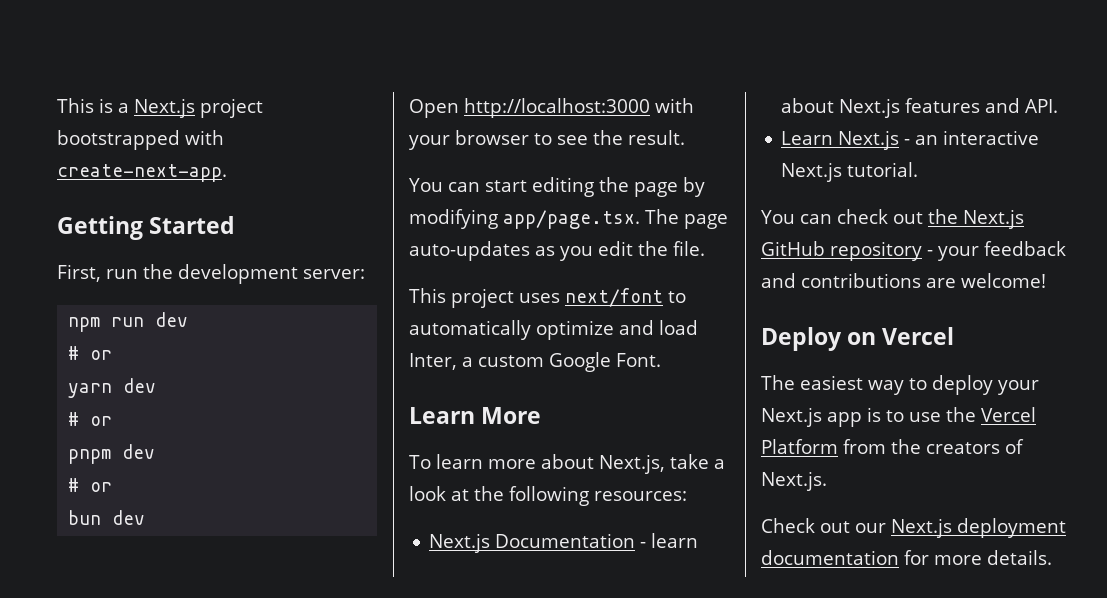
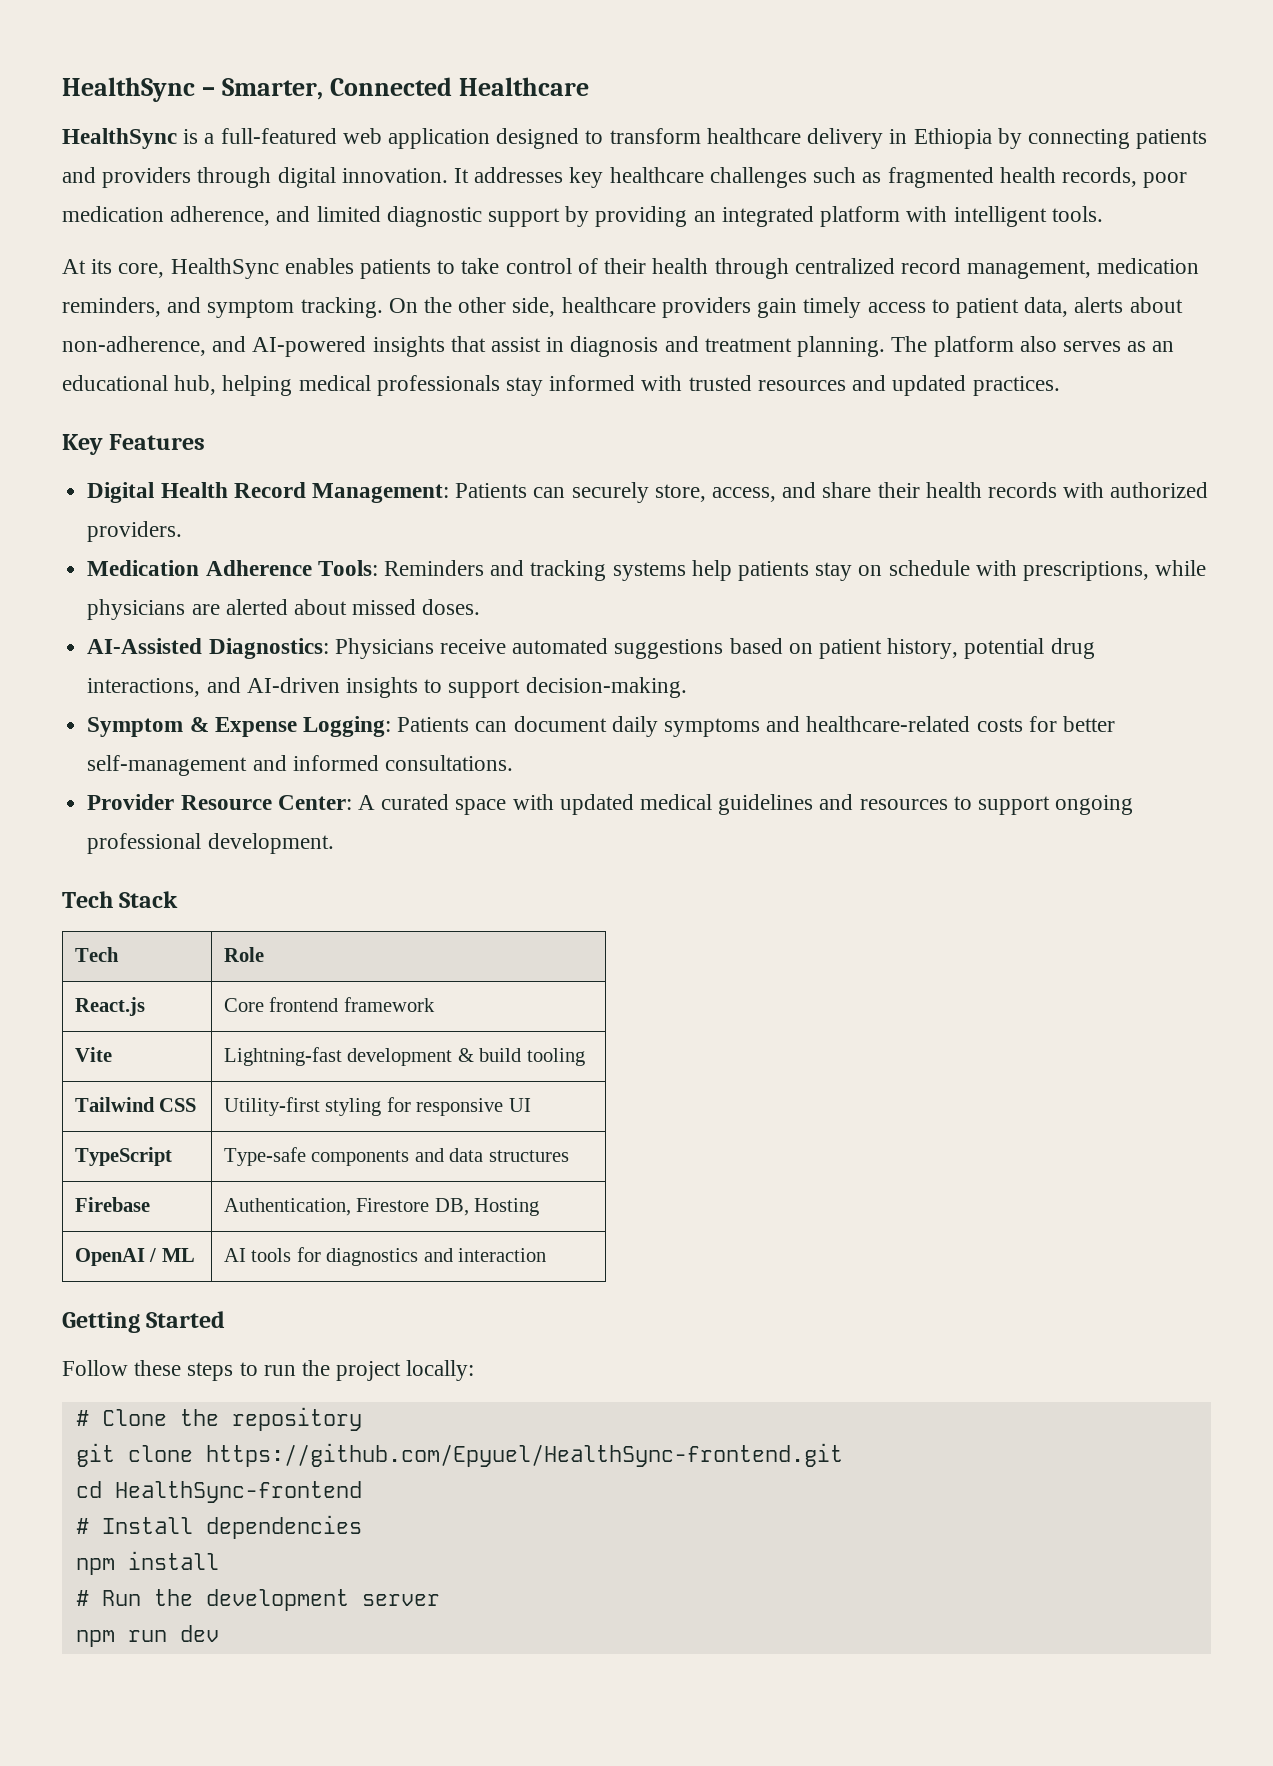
[57,98,263,118] [57,130,224,150] [57,164,227,182] [57,216,236,240] [57,264,365,284] [68,312,189,332] [68,346,113,360] [68,378,157,398] [68,412,113,426] [68,444,156,464] [68,478,113,492] [68,510,146,525] [409,98,694,118] [409,130,685,150] [409,177,705,197] [409,209,728,229] [409,241,705,261] [409,288,686,308] [409,320,698,340] [409,352,661,372] [409,407,542,424] [409,454,725,474] [409,486,687,506] [429,533,699,553] [781,98,1059,118] [781,130,1040,150] [781,162,919,182] [761,209,1024,229] [761,241,1066,261] [761,273,1046,288] [761,327,955,351] [761,375,1039,395] [761,407,1036,427] [761,439,1024,454] [761,471,827,491] [761,518,1066,538] [761,550,1052,565] This is a Next.js project bootstrapped with create-next-app. // Getting Started // First, run the development server: // npm run dev // # or // yarn dev // # or // pnpm dev // # or // bun dev // Open http://localhost:3000 with your browser to see the result. // You can start editing the page by modifying app/page.tsx. The page auto-updates as you edit the file. // This project uses next/font to automatically optimize and load Inter, a custom Google Font. // Learn More // To learn more about Next.js, take a look at the following resources: // Next.js Documentation - learn about Next.js features and API. // Learn Next.js - an interactive Next.js tutorial. // You can check out the Next.js GitHub repository - your feedback and contributions are welcome! // Deploy on Vercel // The easiest way to deploy your Next.js app is to use the Vercel Platform from the creators of Next.js. // Check out our Next.js deployment documentation for more details. -> [62,77,589,102] [62,128,1208,149] [62,167,1188,188] [62,206,1103,227] [62,258,1200,279] [62,297,1183,318] [62,336,1175,357] [62,375,1060,396] [62,434,206,455] [87,482,1209,503] [87,521,183,542] [87,560,1207,581] [87,599,481,620] [87,638,1095,659] [87,677,687,698] [87,716,1116,737] [87,755,513,776] [87,794,1134,815] [87,833,334,854] [62,891,179,908] [74,947,119,962] [223,947,264,962] [74,997,145,1016] [223,997,435,1012] [74,1047,112,1062] [223,1047,585,1066] [74,1097,197,1112] [223,1097,531,1116] [74,1147,172,1166] [223,1147,569,1166] [74,1197,150,1212] [223,1198,540,1216] [74,1248,195,1266] [223,1247,547,1266] [62,1311,226,1333] [62,1360,475,1381] [75,1407,362,1431] [75,1443,843,1467] [75,1481,362,1503] [75,1515,362,1539] [75,1551,219,1575] [75,1589,440,1611] [75,1625,219,1647] HealthSync – Smarter, Connected Healthcare // HealthSync is a full-featured web application designed to transform healthcare delivery in Ethiopia by connecting patients and providers through digital innovation. It addresses key healthcare challenges such as fragmented health records, poor medication adherence, and limited diagnostic support by providing an integrated platform with intelligent tools. // At its core, HealthSync enables patients to take control of their health through centralized record management, medication reminders, and symptom tracking. On the other side, healthcare providers gain timely access to patient data, alerts about non-adherence, and AI-powered insights that assist in diagnosis and treatment planning. The platform also serves as an educational hub, helping medical professionals stay informed with trusted resources and updated practices. // Key Features // Digital Health Record Management: Patients can securely store, access, and share their health records with authorized providers. // Medication Adherence Tools: Reminders and tracking systems help patients stay on schedule with prescriptions, while physicians are alerted about missed doses. // AI-Assisted Diagnostics: Physicians receive automated suggestions based on patient history, potential drug interactions, and AI-driven insights to support decision-making. // Symptom & Expense Logging: Patients can document daily symptoms and healthcare-related costs for better self-management and informed consultations. // Provider Resource Center: A curated space with updated medical guidelines and resources to support ongoing professional development. // Tech Stack // Tech | Role // React.js | Core frontend framework // Vite | Lightning-fast development & build tooling // Tailwind CSS | Utility-first styling for responsive UI // TypeScript | Type-safe components and data structures // Firebase | Authentication, Firestore DB, Hosting // OpenAI / ML | AI tools for diagnostics and interaction // Getting Started // Follow these steps to run the project locally: // # Clone the repository // git clone https://github.com/Epyuel/HealthSync-frontend.git // cd HealthSync-frontend // # Install dependencies // npm install // # Run the development server // npm run dev

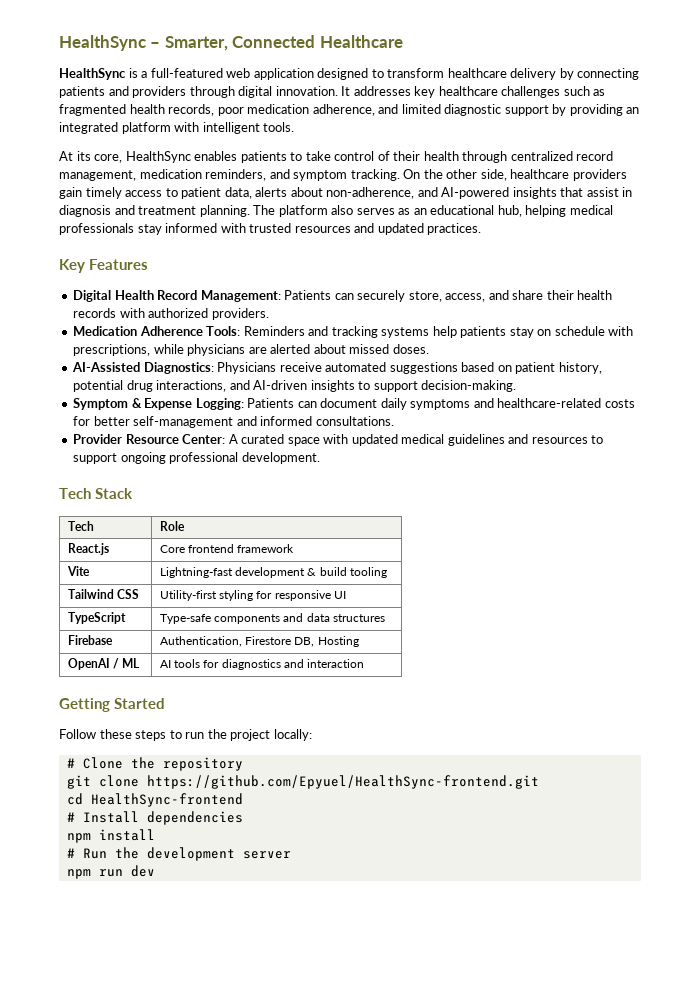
[889,128,992,149] in Ethiopia -> (557, 74) none

